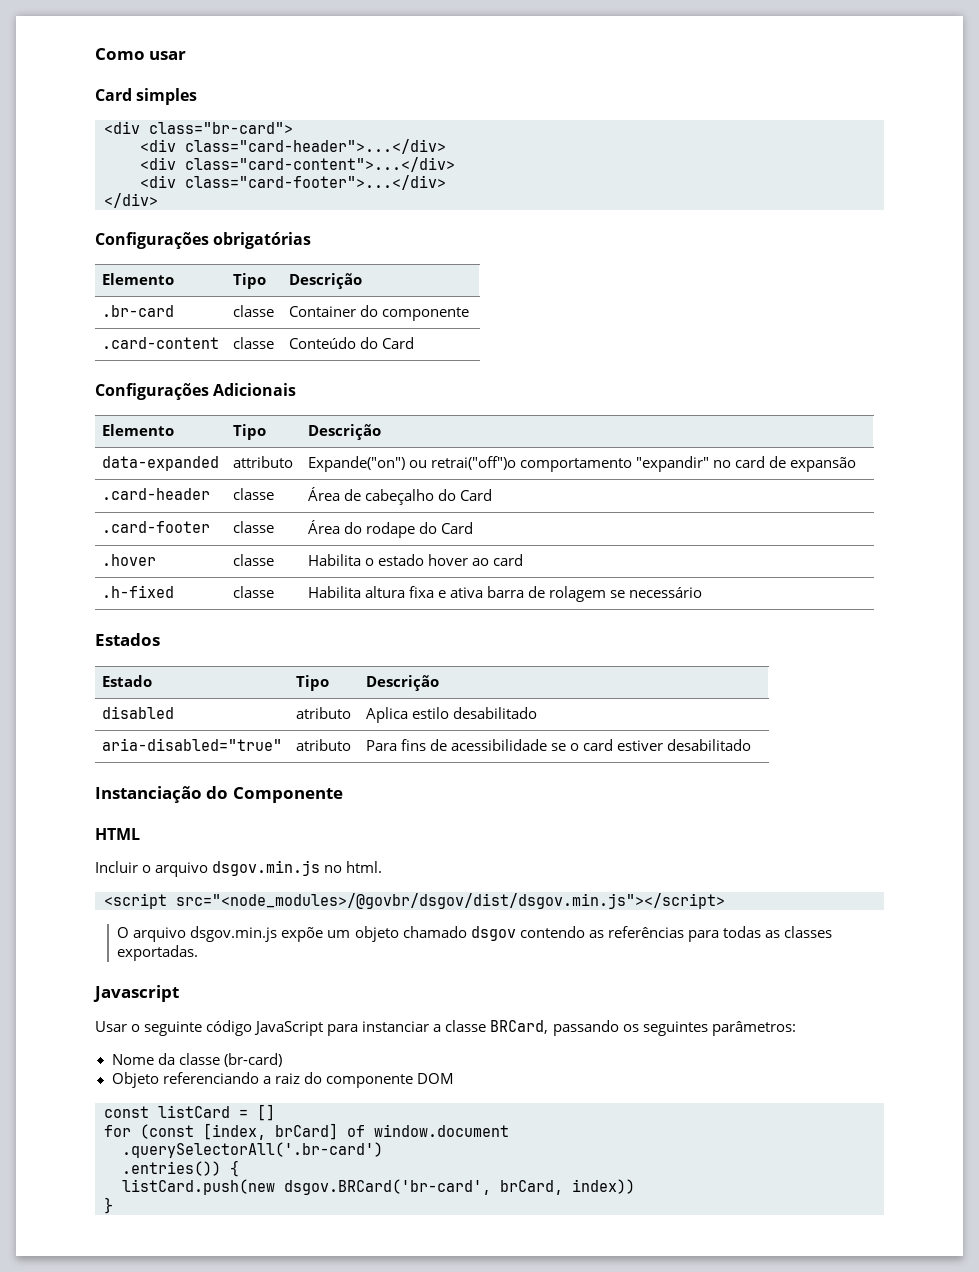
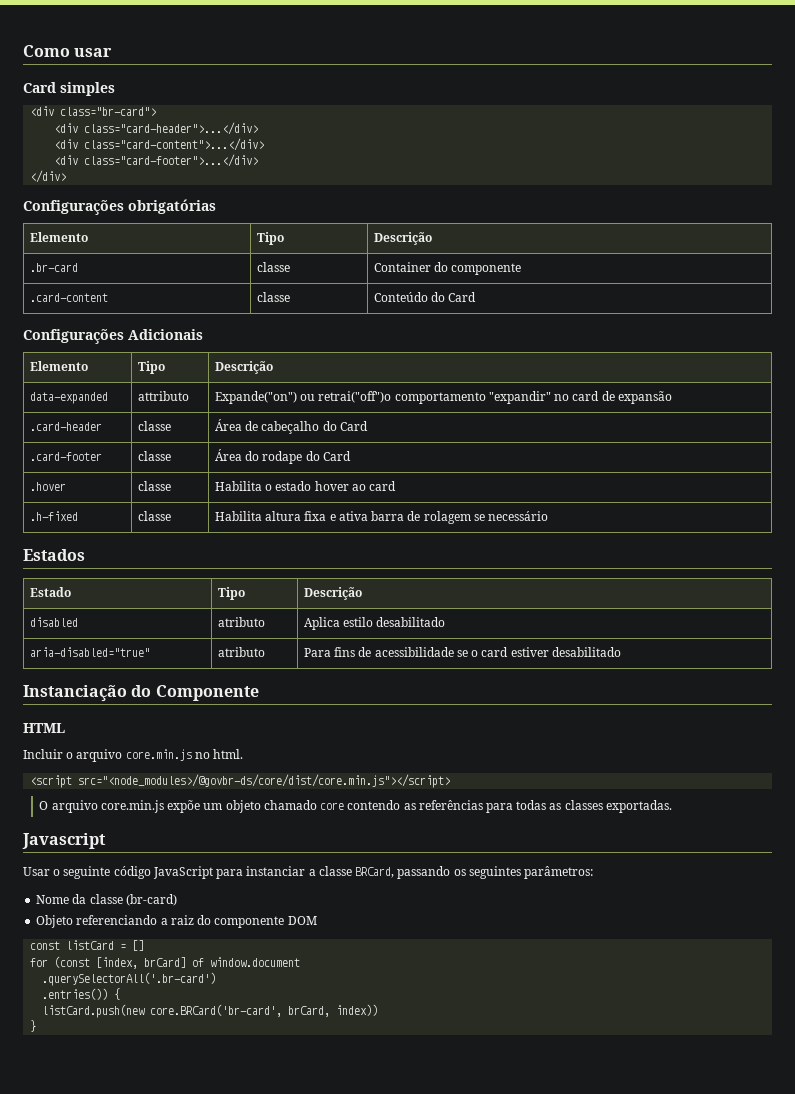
[212,860,321,876] dsgov.min.js -> [125,749,192,761] core.min.js
[176,893,725,909] src="<node_modules>/@govbr/dsgov/dist/dsgov.min.js"></script> -> [78,774,451,788] src="<node_modules>/@govbr-ds/core/dist/core.min.js"></script>
[190,926,278,942] dsgov.min.js -> [100,800,164,813] core.min.js
[470,926,516,941] dsgov -> [320,802,345,810] core
[284,1179,491,1195] dsgov.BRCard('br-card', -> [150,1004,283,1017] core.BRCard('br-card',

